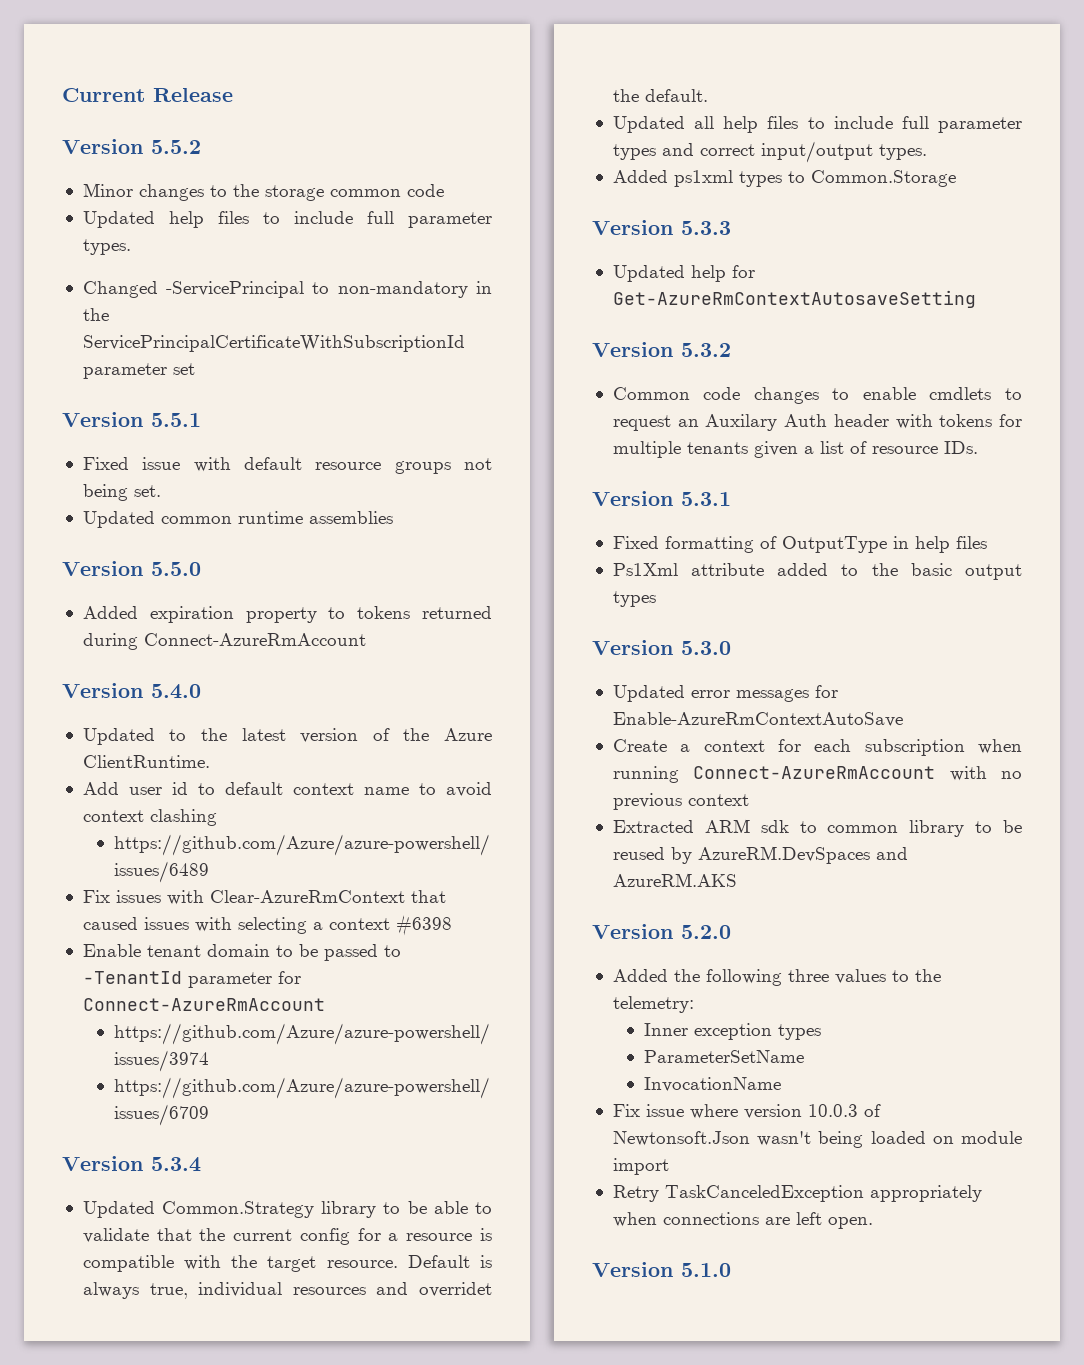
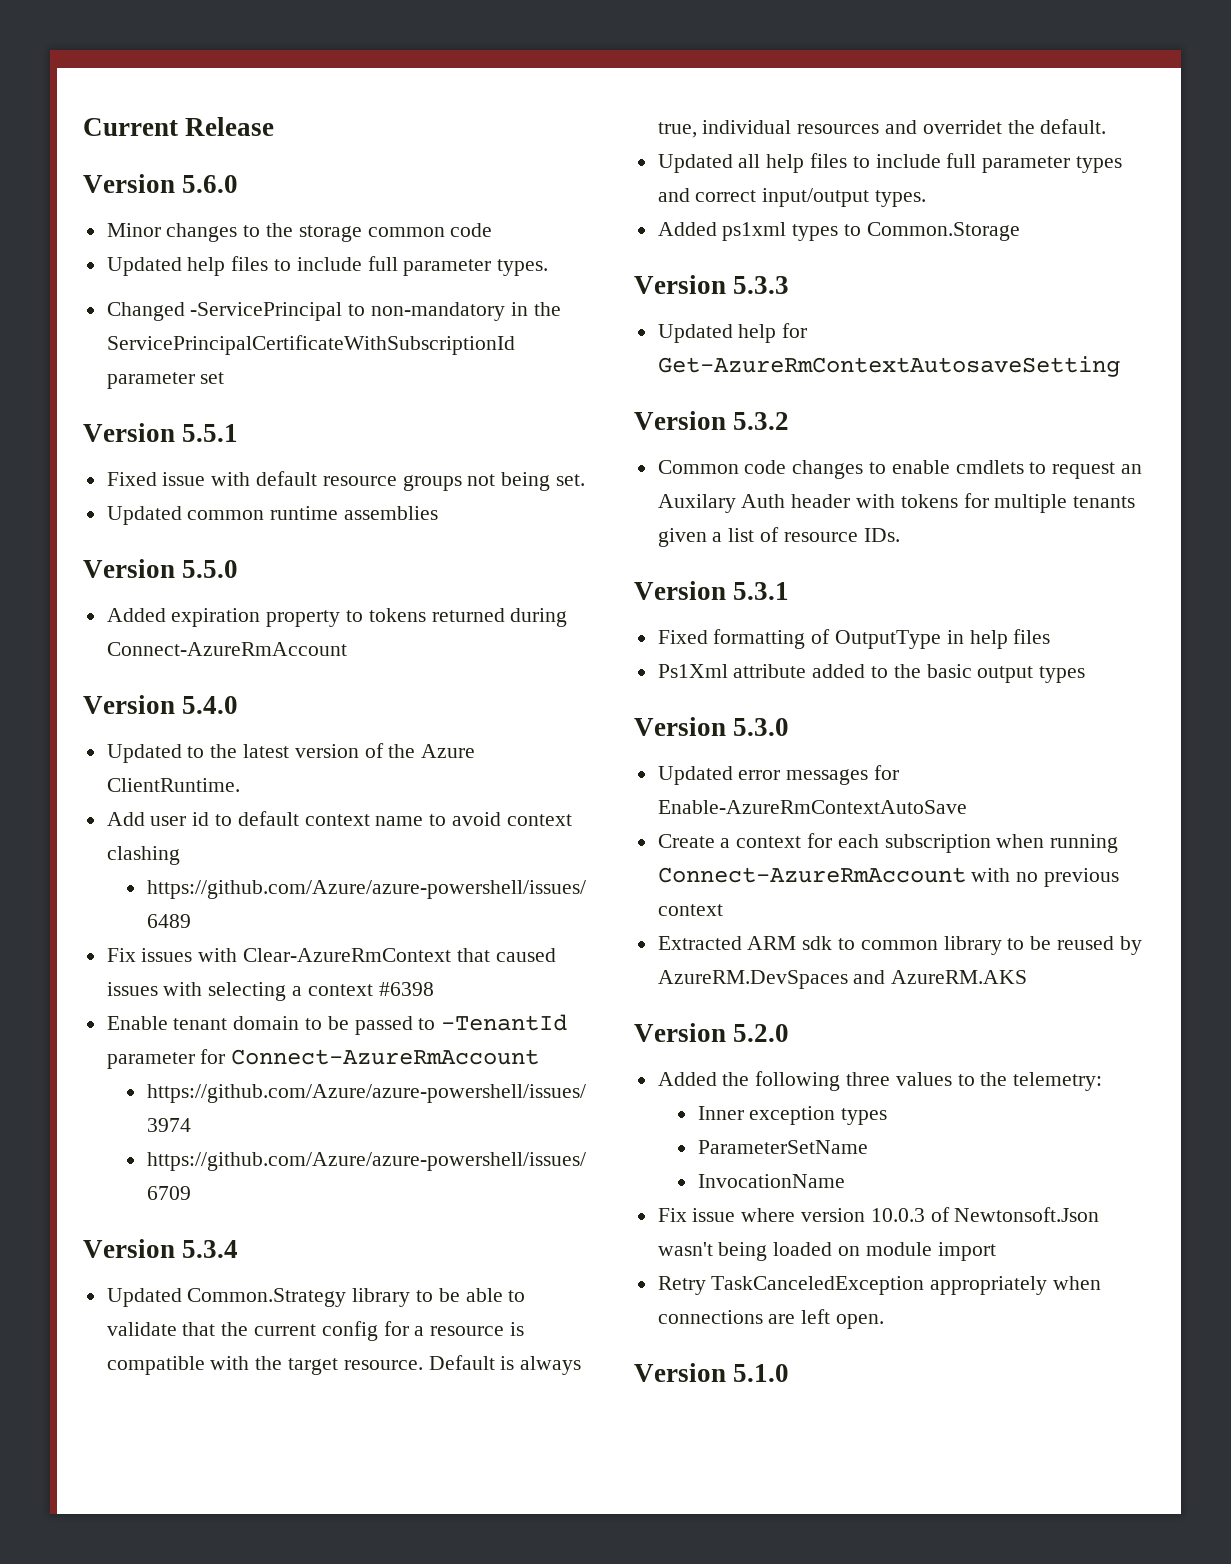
[151,140,201,154] 5.5.2 -> [182,175,239,193] 5.6.0

